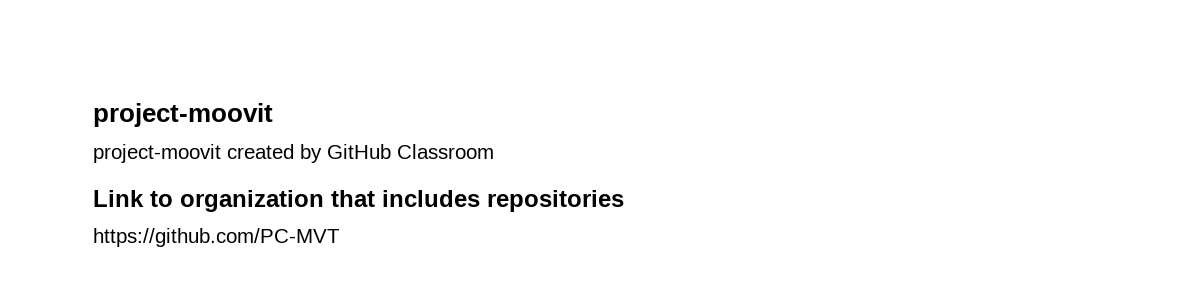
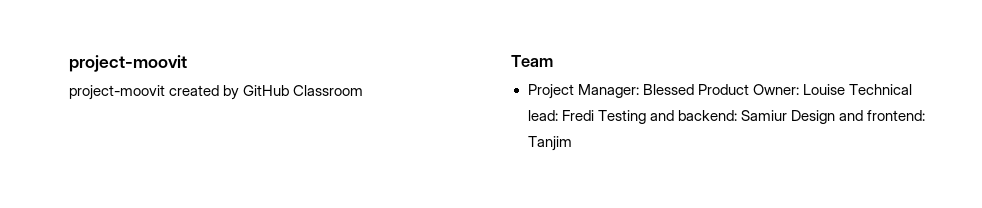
[93,190,624,212] [93,228,340,247] Link to organization that includes repositories // https://github.com/PC-MVT -> [511,55,553,67] [527,84,912,99] [527,110,925,124] [527,136,572,151] Team // Project Manager: Blessed Product Owner: Louise Technical lead: Fredi Testing and backend: Samiur Design and frontend: Tanjim

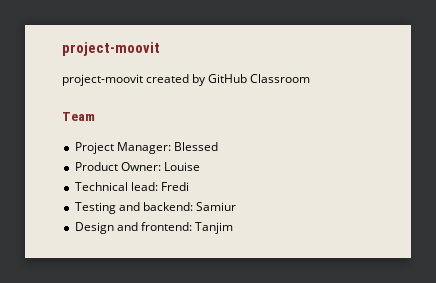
(694, 89) none -> (218, 146) //
(845, 89) none -> (200, 166) //
(594, 115) none -> (189, 186) //
(787, 115) none -> (236, 206) //

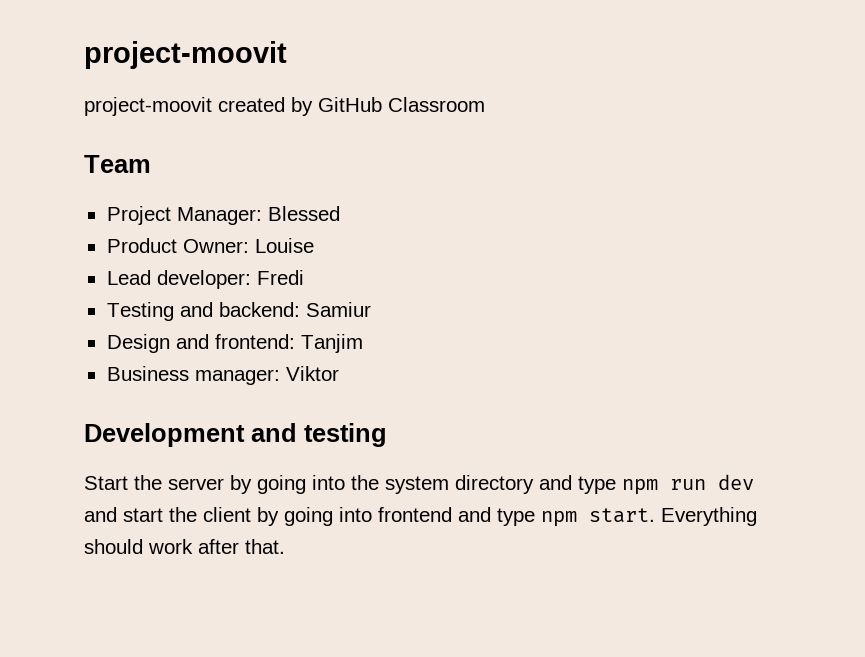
[74,182,158,191] Technical lead: -> [106,270,251,289] Lead developer:
(233, 228) none -> [106,366,339,385] [84,423,387,447] [84,474,754,495] [84,507,757,527] [84,539,285,554] // Business manager: Viktor // Development and testing // Start the server by going into the system directory and type npm run dev and start the client by going into frontend and type npm start. Everything should work after that.

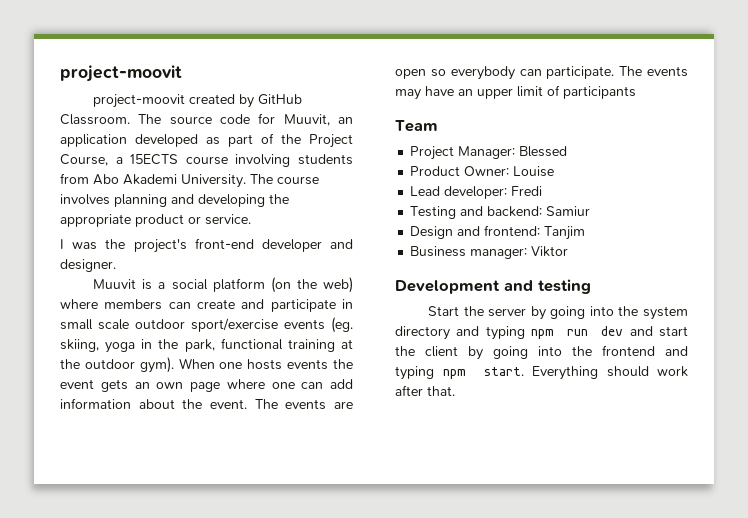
[388,97,485,112] Classroom -> [60,113,353,126] [60,133,353,148] [60,154,353,167] [60,173,319,188] [60,194,289,207] [60,214,251,227] [60,238,354,253] [60,259,116,272] [93,277,353,293] [60,299,354,312] [60,317,353,333] [60,338,353,353] [60,357,353,373] [60,379,353,392] [60,398,353,410] [395,66,688,80] [395,85,636,100] Classroom. The source code for Muuvit, an application developed as part of the Project Course, a 15ECTS course involving students from Abo Akademi University. The course involves planning and developing the appropriate product or service. // I was the project's front-end developer and designer. // Muuvit is a social platform (on the web) where members can create and participate in small scale outdoor sport/exercise events (eg. skiing, yoga in the park, functional training at the outdoor gym). When one hosts events the event gets an own page where one can add information about the event. The events are open so everybody can participate. The events may have an upper limit of participants
[578,476,616,494] type -> [485,326,525,340] typing
(372, 514) none -> [572,346,592,356] the
[497,508,535,526] type -> [395,366,434,380] typing

